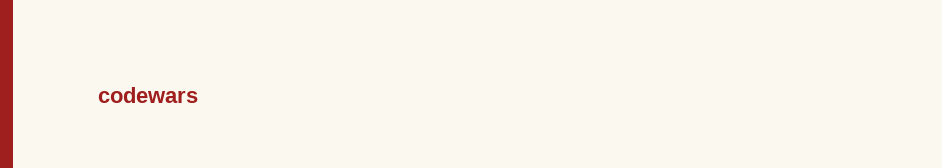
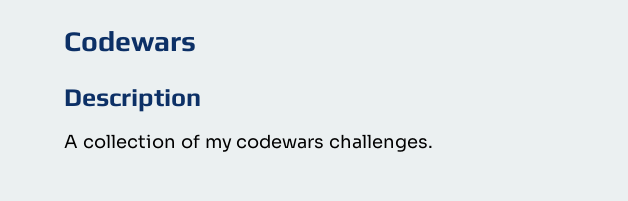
[98,87,198,103] codewars -> [64,31,196,52] [64,89,201,112] [64,134,434,152] Codewars // Description // A collection of my codewars challenges.

